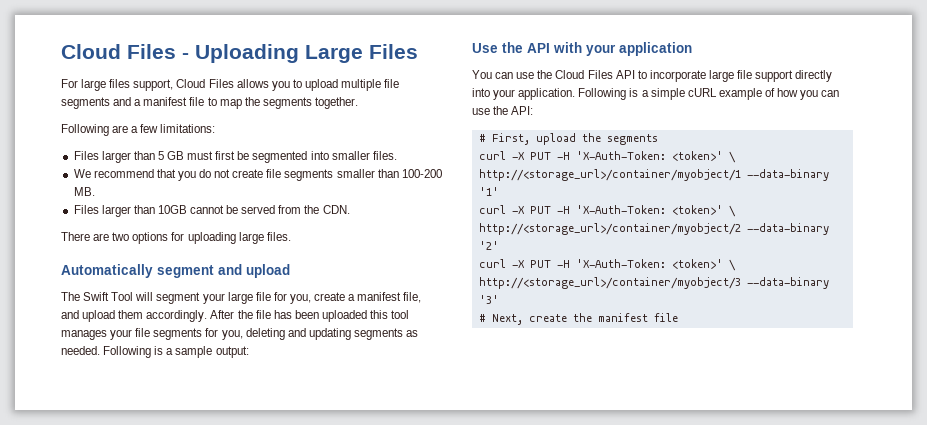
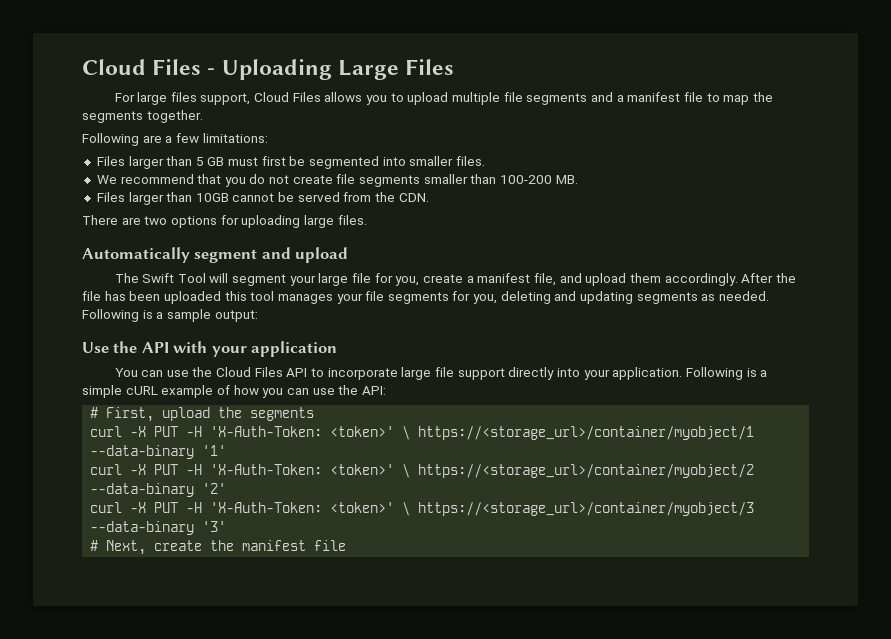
[478,169,741,181] http://<storage_url>/container/myobject/1 -> [418,426,755,440] https://<storage_url>/container/myobject/1
[478,223,741,235] http://<storage_url>/container/myobject/2 -> [418,464,755,478] https://<storage_url>/container/myobject/2
[478,277,741,289] http://<storage_url>/container/myobject/3 -> [418,502,755,516] https://<storage_url>/container/myobject/3

